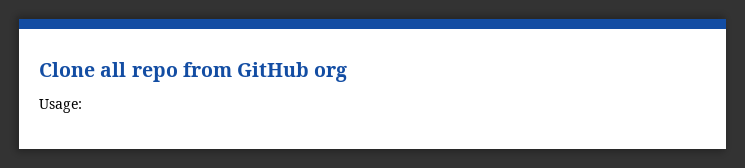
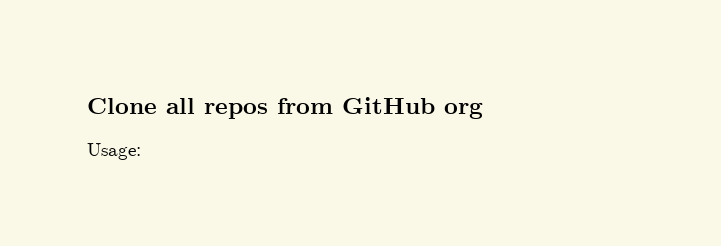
[131,66,178,82] repo -> [204,103,268,119] repos

